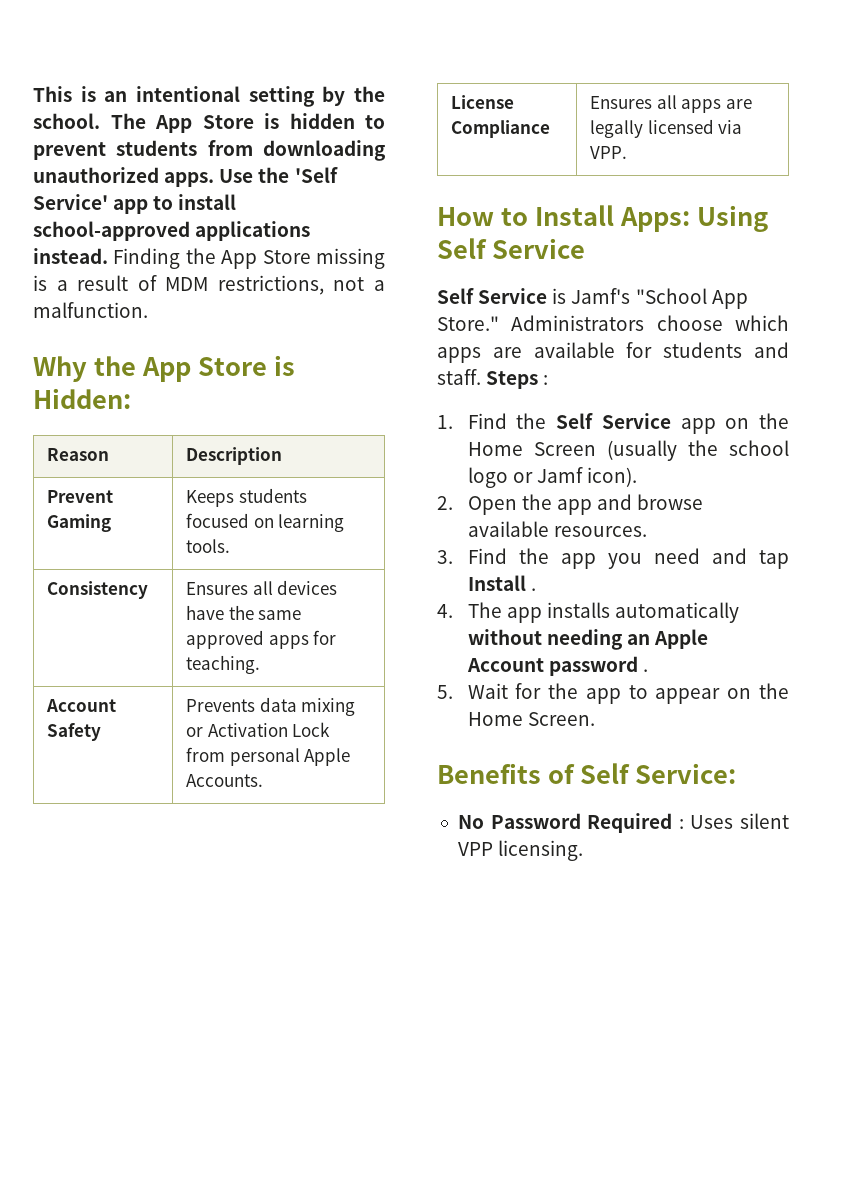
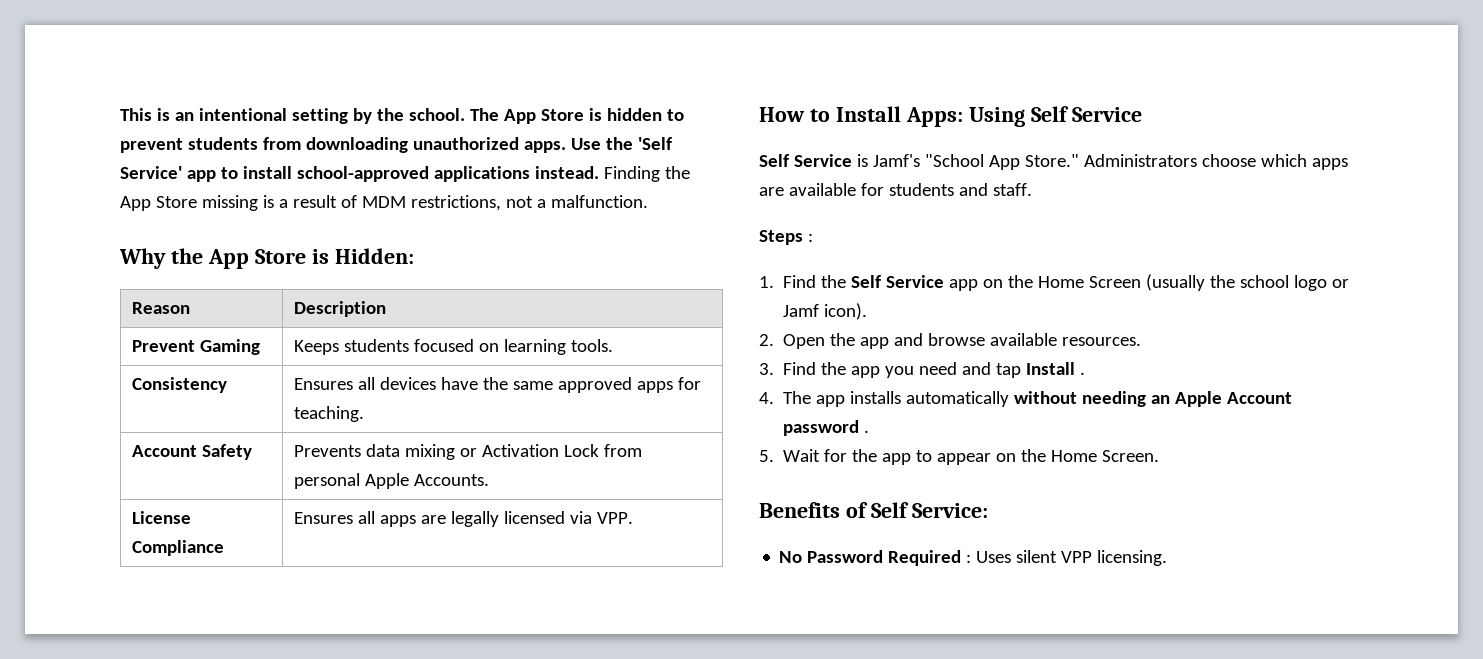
(481, 377) none -> (1032, 189) //

